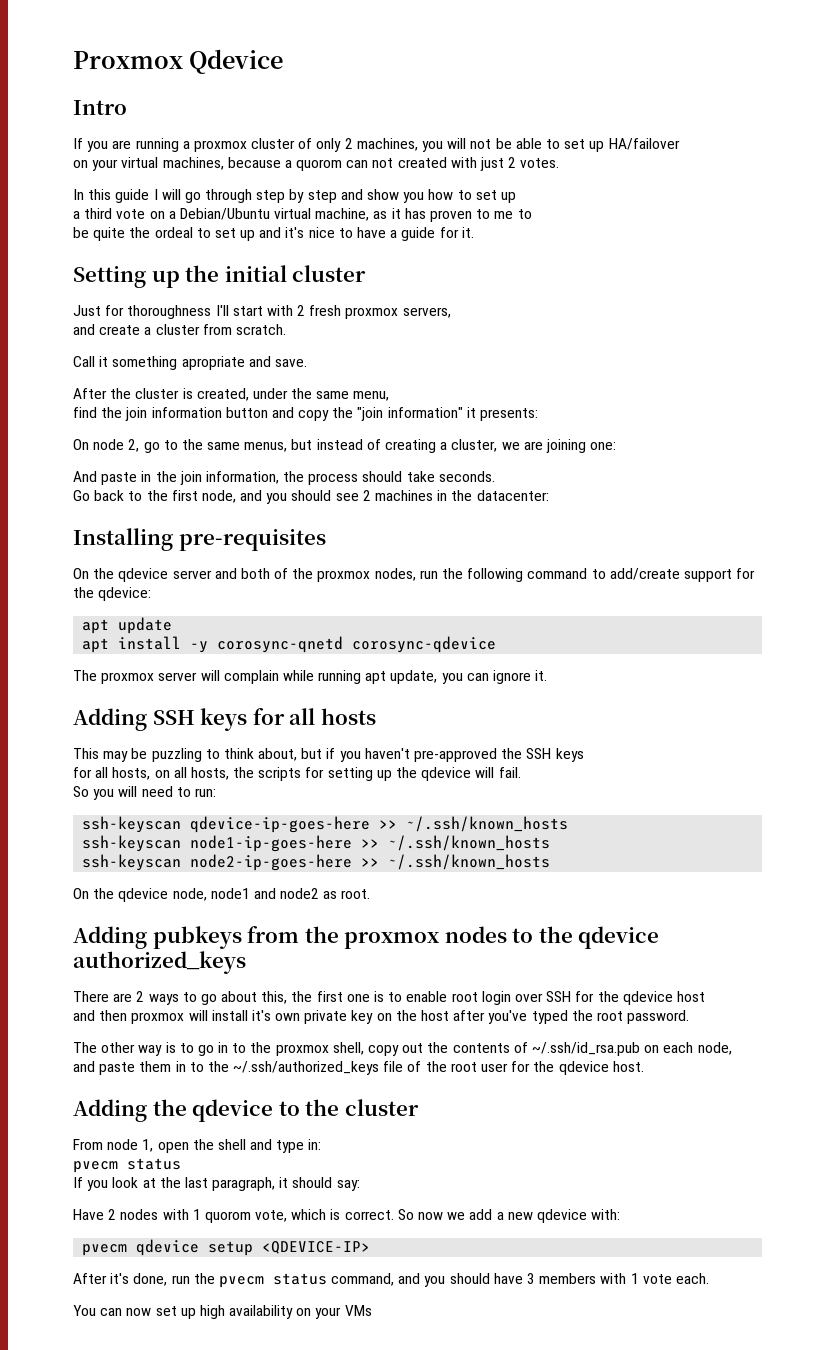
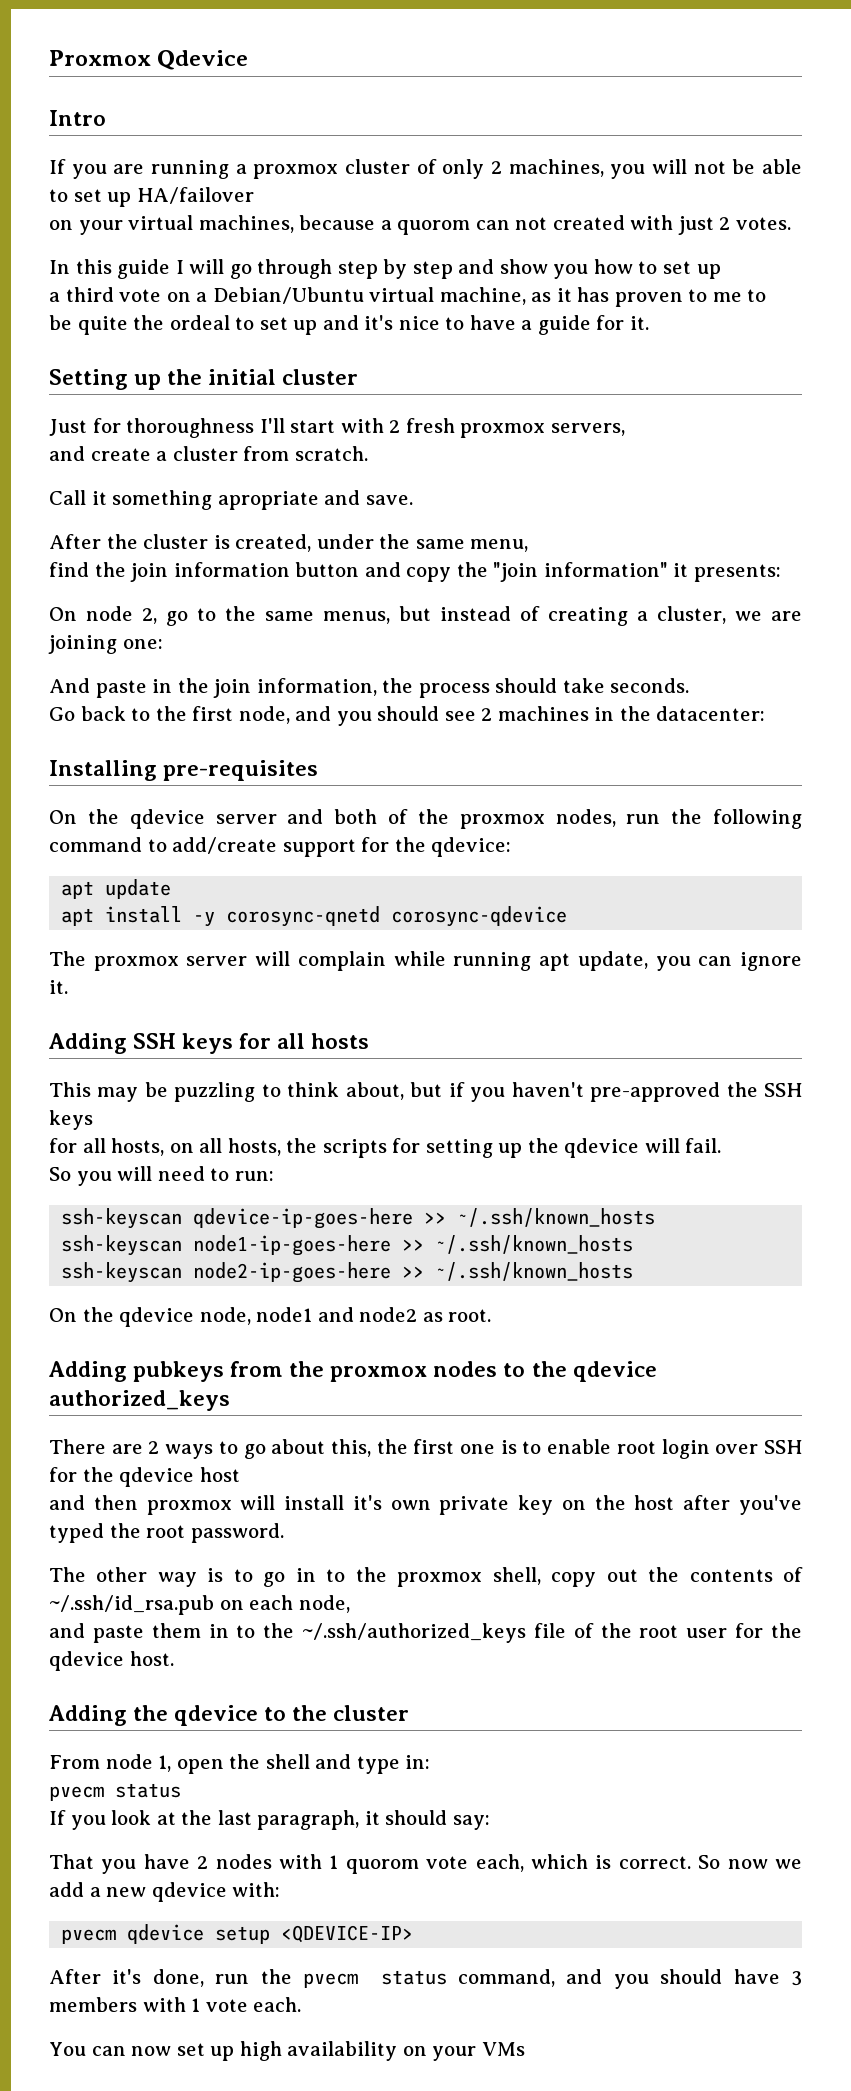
[73,1209,104,1220] Have -> [49,1854,190,1874] That you have
[255,1210,288,1222] vote, -> [426,1854,524,1872] vote each,

